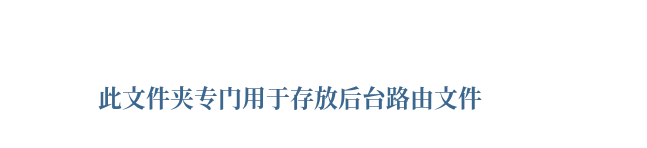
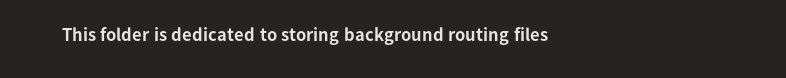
[98,86,482,111] 此文件夹专门用于存放后台路由文件 -> [62,27,548,45] This folder is dedicated to storing background routing files

